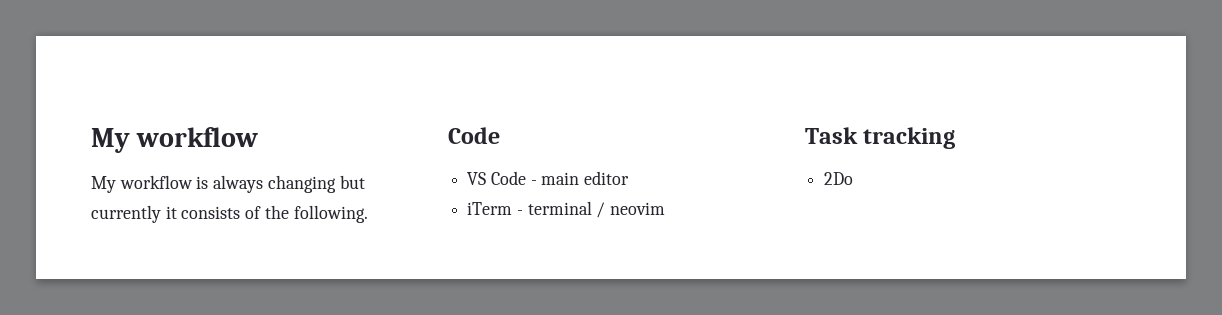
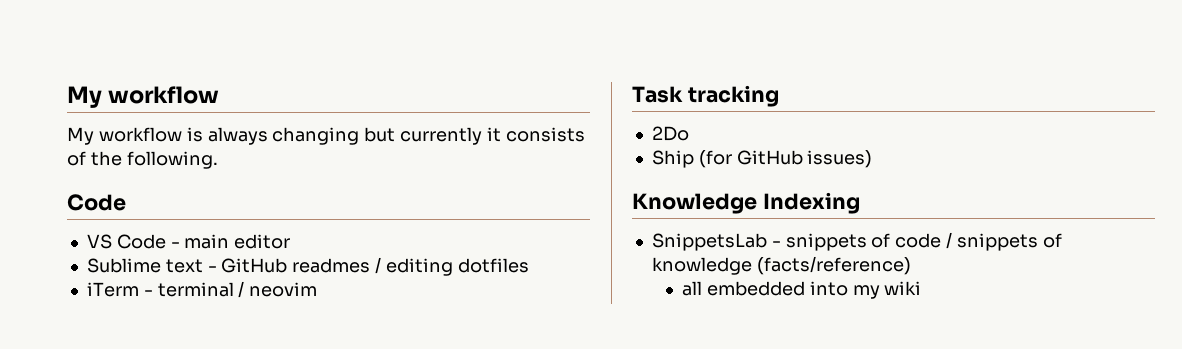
(630, 178) none -> [86,257,529,276] // Sublime text - GitHub readmes / editing dotfiles
(854, 178) none -> [651,150,873,168] [632,192,860,214] [651,232,1062,251] [651,256,911,275] [681,281,922,299] // Ship (for GitHub issues) // Knowledge Indexing // SnippetsLab - snippets of code / snippets of knowledge (facts/reference) // all embedded into my wiki

